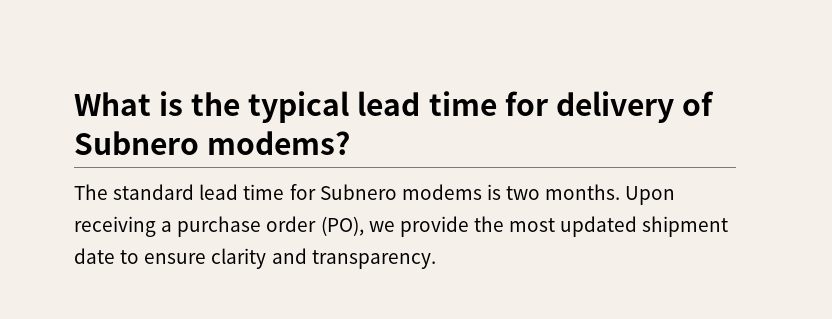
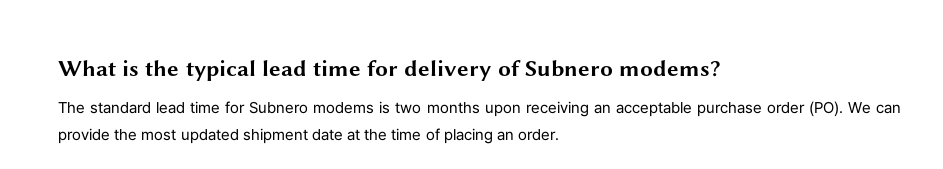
[545,184,676,205] [74,216,395,237] months. Upon receiving a purchase order (PO), we -> [426,101,901,117] months upon receiving an acceptable purchase order (PO). We can
[120,248,436,269] to ensure clarity and transparency. -> [347,128,560,144] at the time of placing an order.

